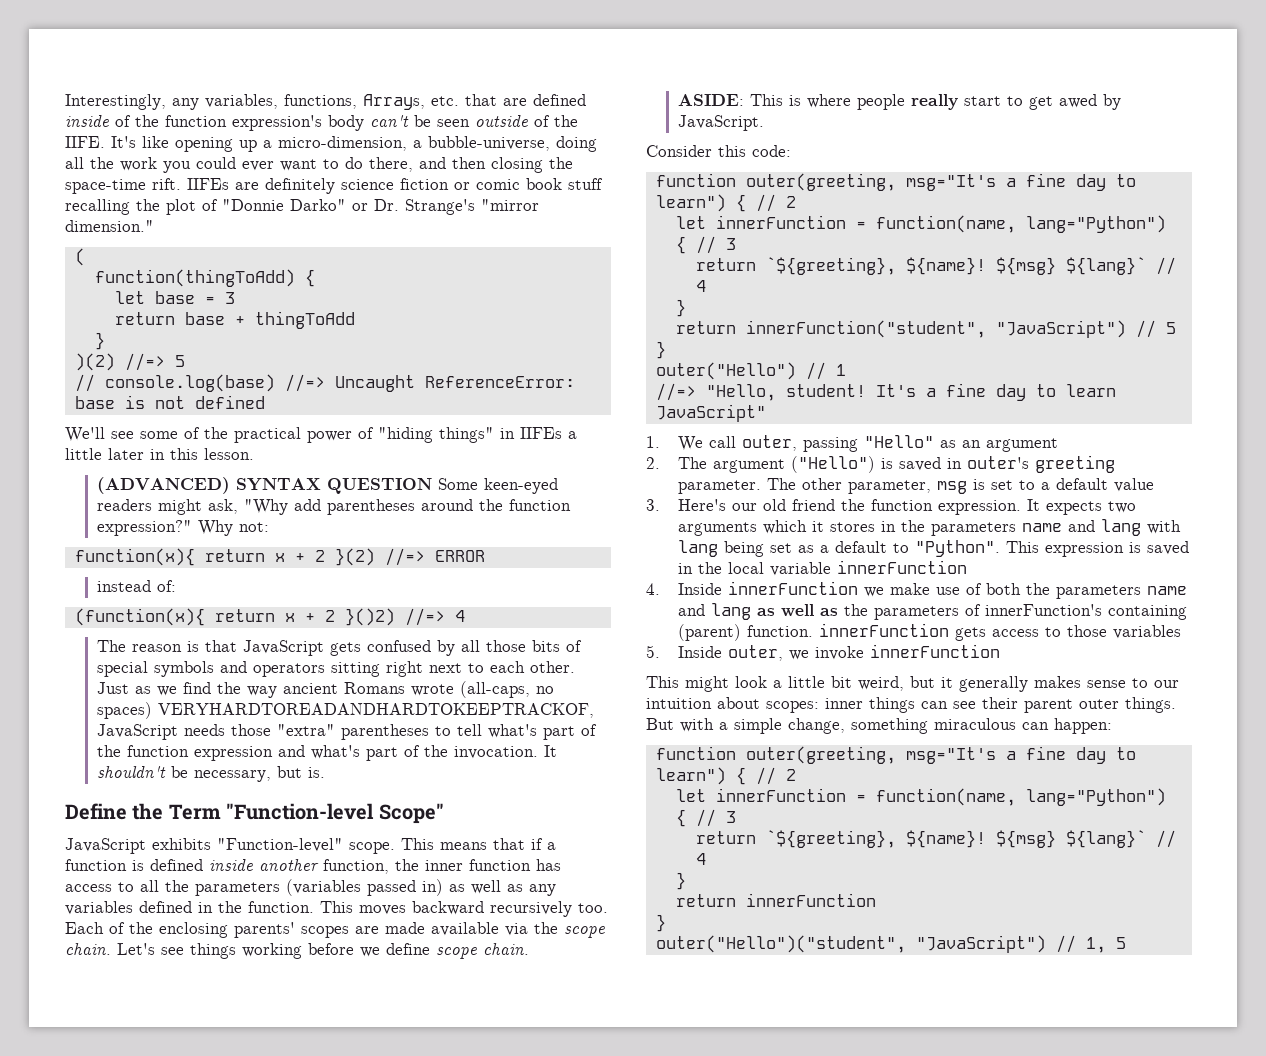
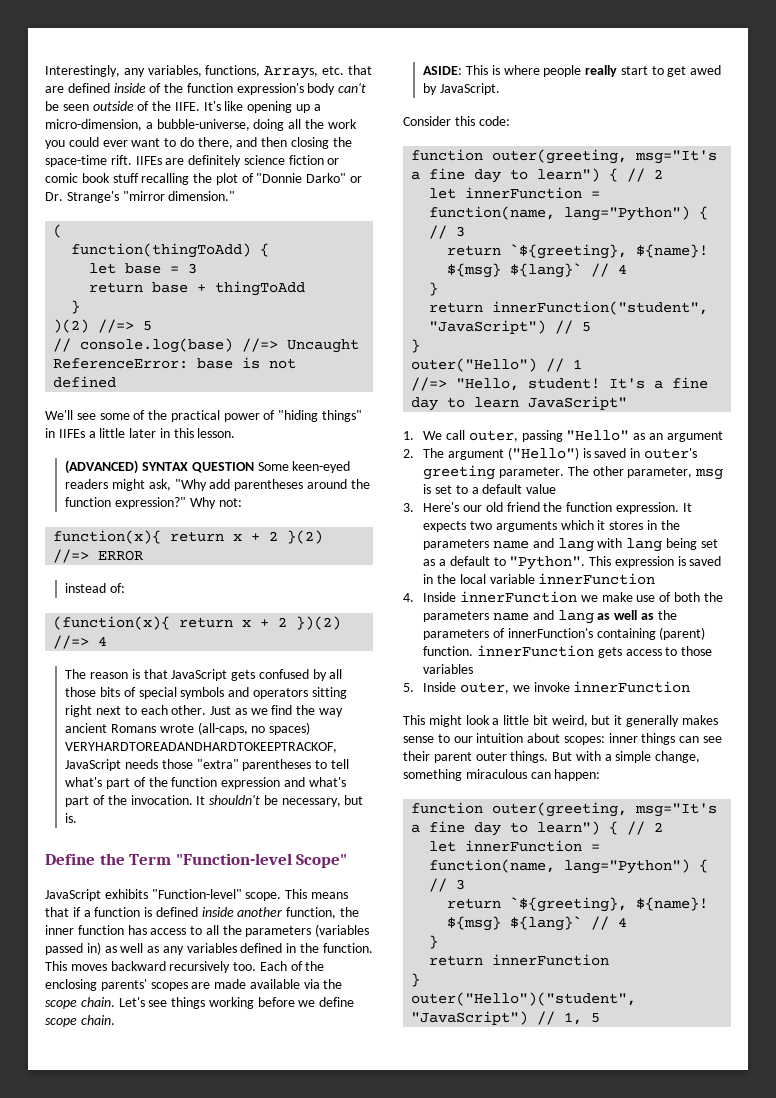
[344,608,395,626] }()2) -> [296,616,342,630] })(2)

